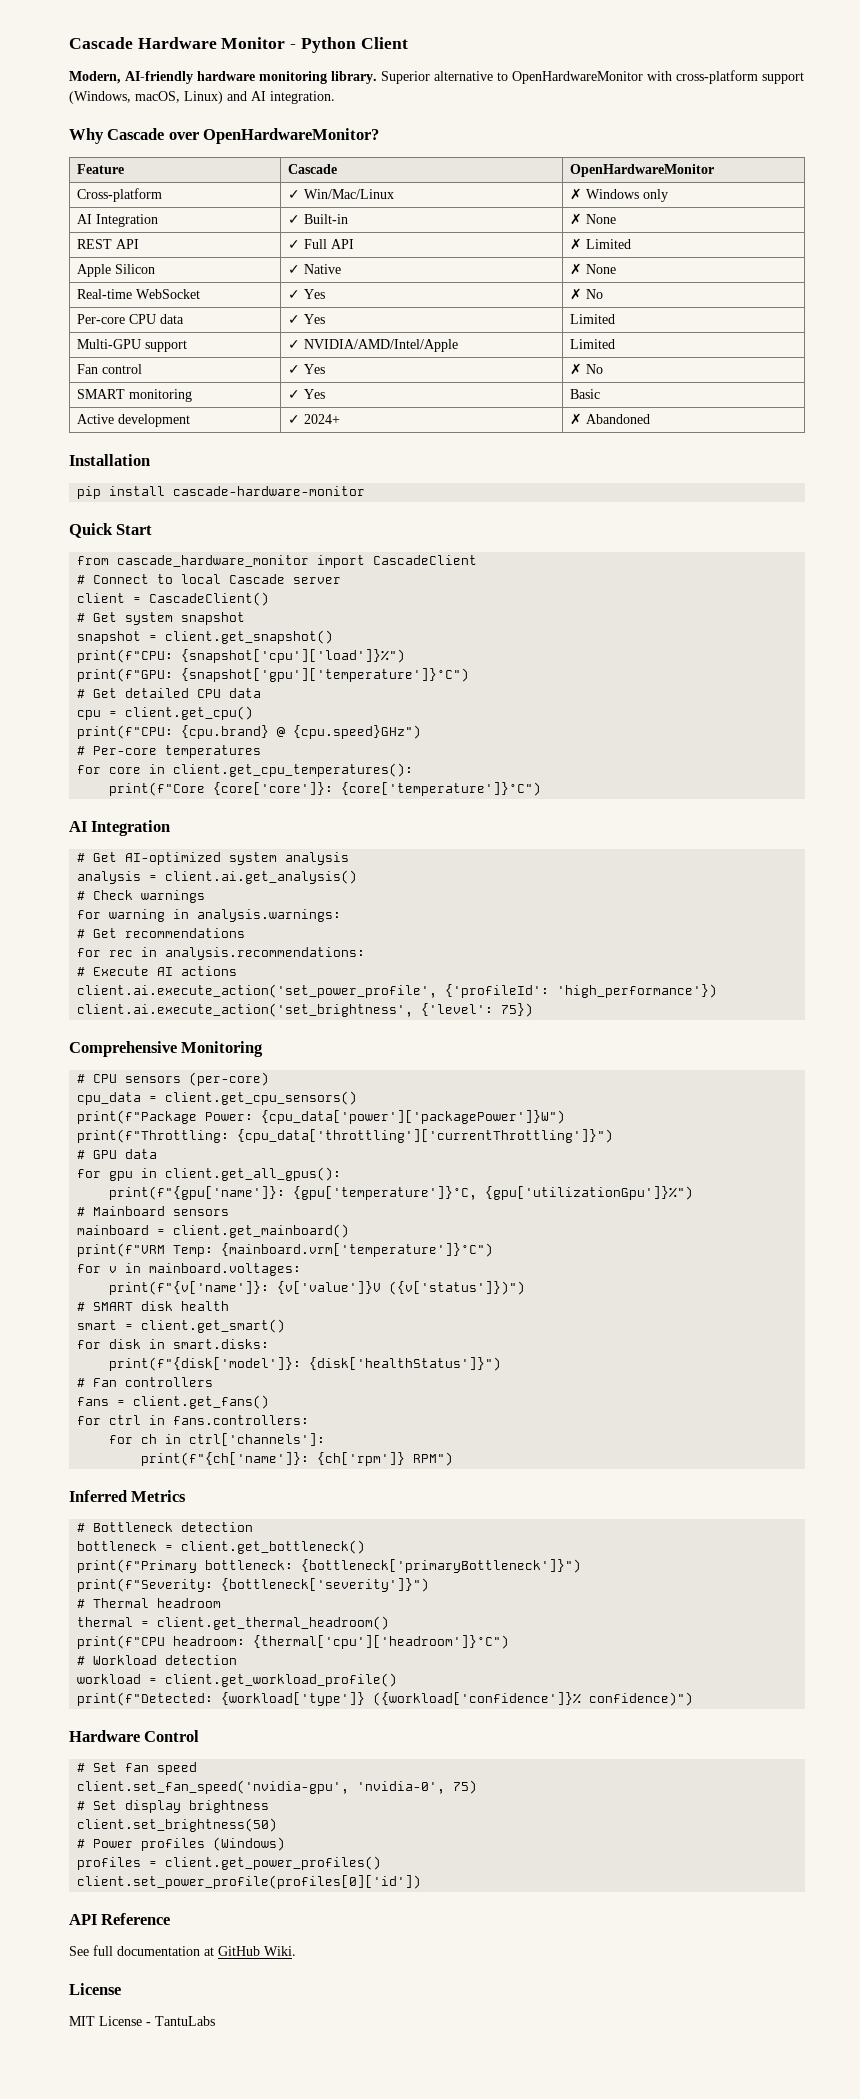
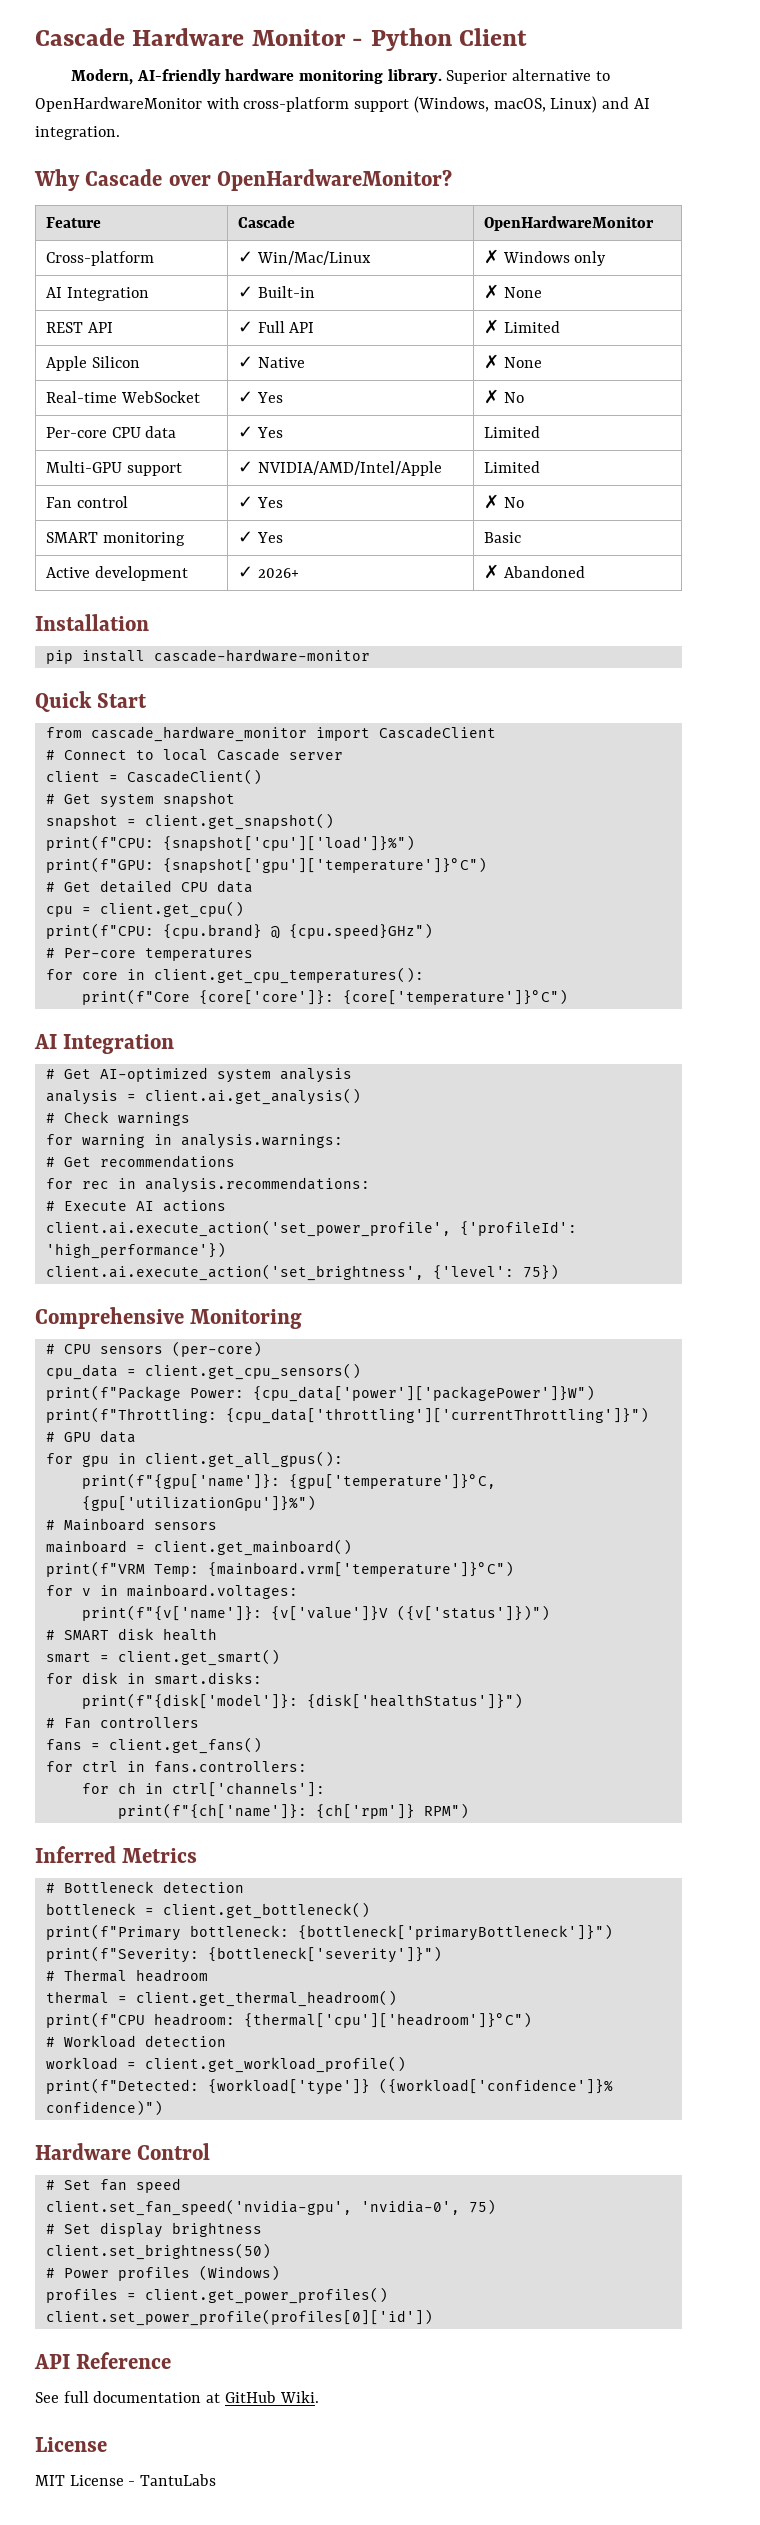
[303,414,340,424] 2024+ -> [257,568,299,578] 2026+

